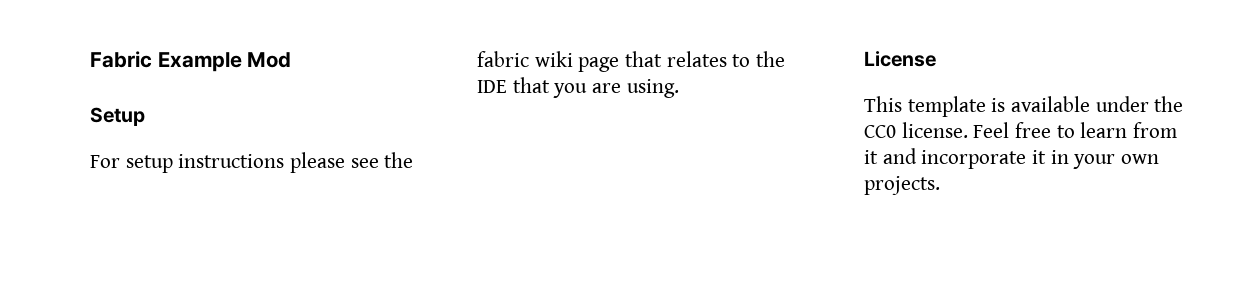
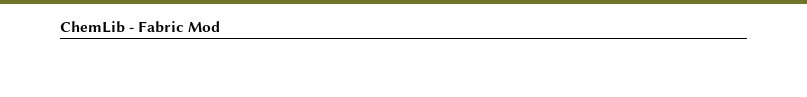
[90,51,292,72] [90,107,145,126] [90,152,414,173] [477,51,786,72] [477,77,679,98] [864,51,936,67] [864,96,1184,117] [864,122,1178,138] [864,148,1160,169] [864,176,940,195] Fabric Example Mod // Setup // For setup instructions please see the fabric wiki page that relates to the IDE that you are using. // License // This template is available under the CC0 license. Feel free to learn from it and incorporate it in your own projects. -> [60,21,220,33] ChemLib - Fabric Mod

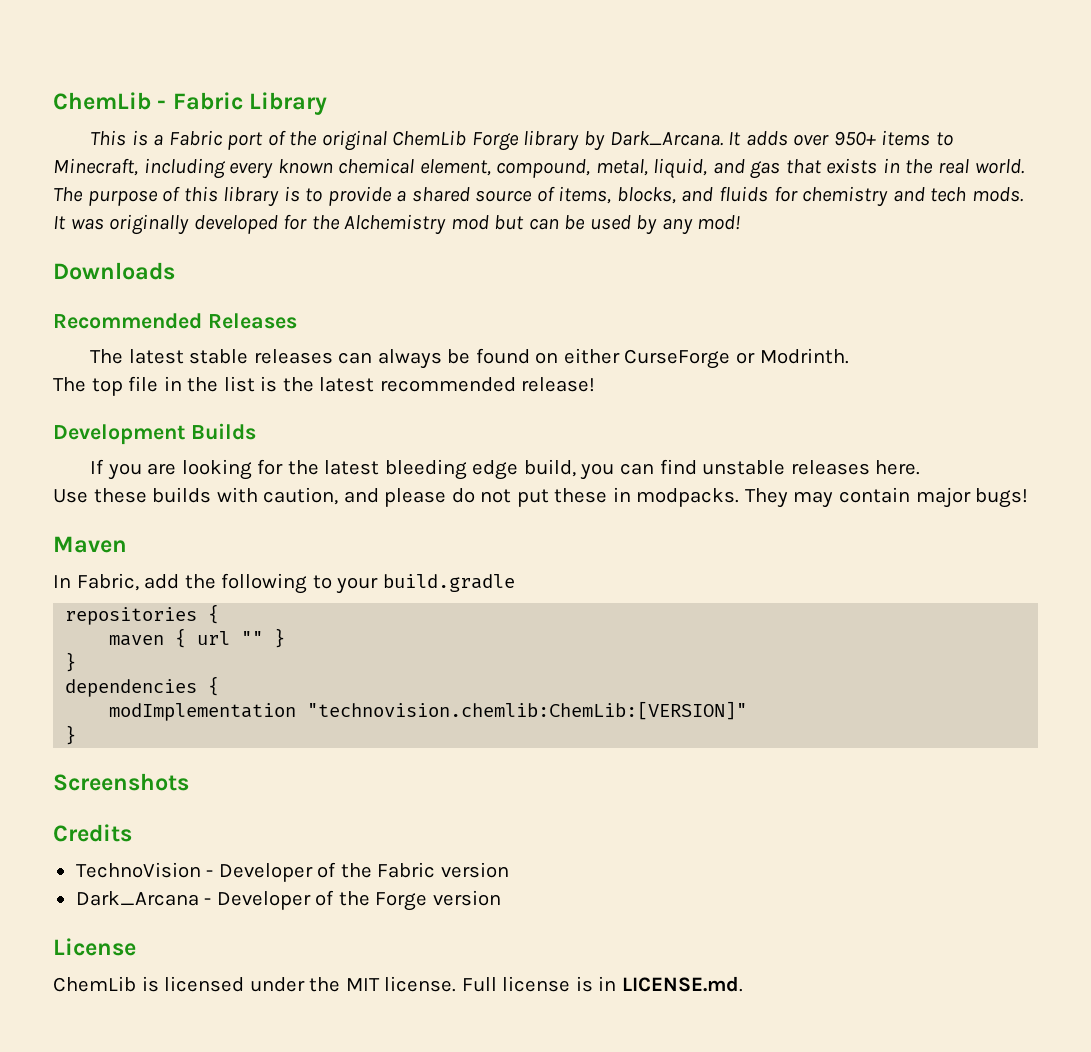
[187,21,220,32] Mod -> [249,92,328,115] [90,130,953,151] [53,158,1024,179] [53,186,1023,207] [53,214,741,235] [53,262,175,280] [53,313,297,329] [90,348,849,369] [53,376,596,396] [53,423,256,445] [90,459,921,480] [53,487,1029,508] [53,536,127,553] [53,573,515,594] [65,604,220,625] [109,628,286,648] [65,652,77,672] [65,676,220,697] [109,701,748,721] [65,725,77,745] [53,773,189,791] [53,824,132,842] [75,862,509,882] [75,890,501,911] [53,938,136,956] [53,976,743,992] Library // This is a Fabric port of the original ChemLib Forge library by Dark_Arcana. It adds over 950+ items to Minecraft, including every known chemical element, compound, metal, liquid, and gas that exists in the real world. The purpose of this library is to provide a shared source of items, blocks, and fluids for chemistry and tech mods. It was originally developed for the Alchemistry mod but can be used by any mod! // Downloads // Recommended Releases // The latest stable releases can always be found on either CurseForge or Modrinth. // The top file in the list is the latest recommended release! // Development Builds // If you are looking for the latest bleeding edge build, you can find unstable releases here. // Use these builds with caution, and please do not put these in modpacks. They may contain major bugs! // Maven // In Fabric, add the following to your build.gradle // repositories { // maven { url "" } // } // dependencies { // modImplementation "technovision.chemlib:ChemLib:[VERSION]" // } // Screenshots // Credits // TechnoVision - Developer of the Fabric version // Dark_Arcana - Developer of the Forge version // License // ChemLib is licensed under the MIT license. Full license is in LICENSE.md.

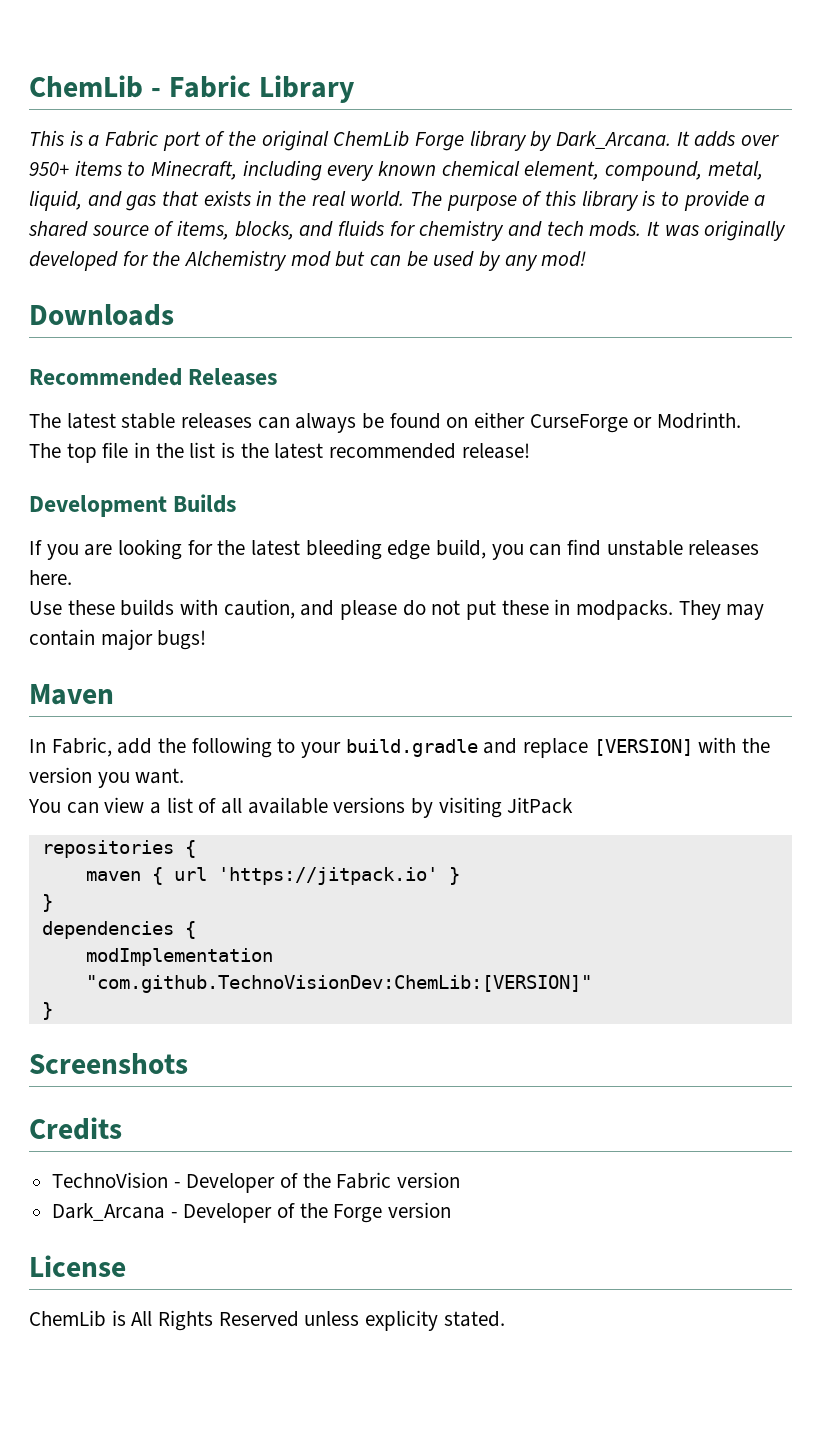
(515, 583) none -> [483,737,771,758] [29,767,185,788] [28,797,574,818] and replace [VERSION] with the version you want. // You can view a list of all available versions by visiting JitPack
[241,631,264,645] "" -> [217,867,438,885] 'https://jitpack.io'
[307,701,748,720] "technovision.chemlib:ChemLib:[VERSION]" -> [85,975,592,993] "com.github.TechnoVisionDev:ChemLib:[VERSION]"
[164,976,743,992] licensed under the MIT license. Full license is in LICENSE.md. -> [131,1310,505,1331] All Rights Reserved unless explicity stated.

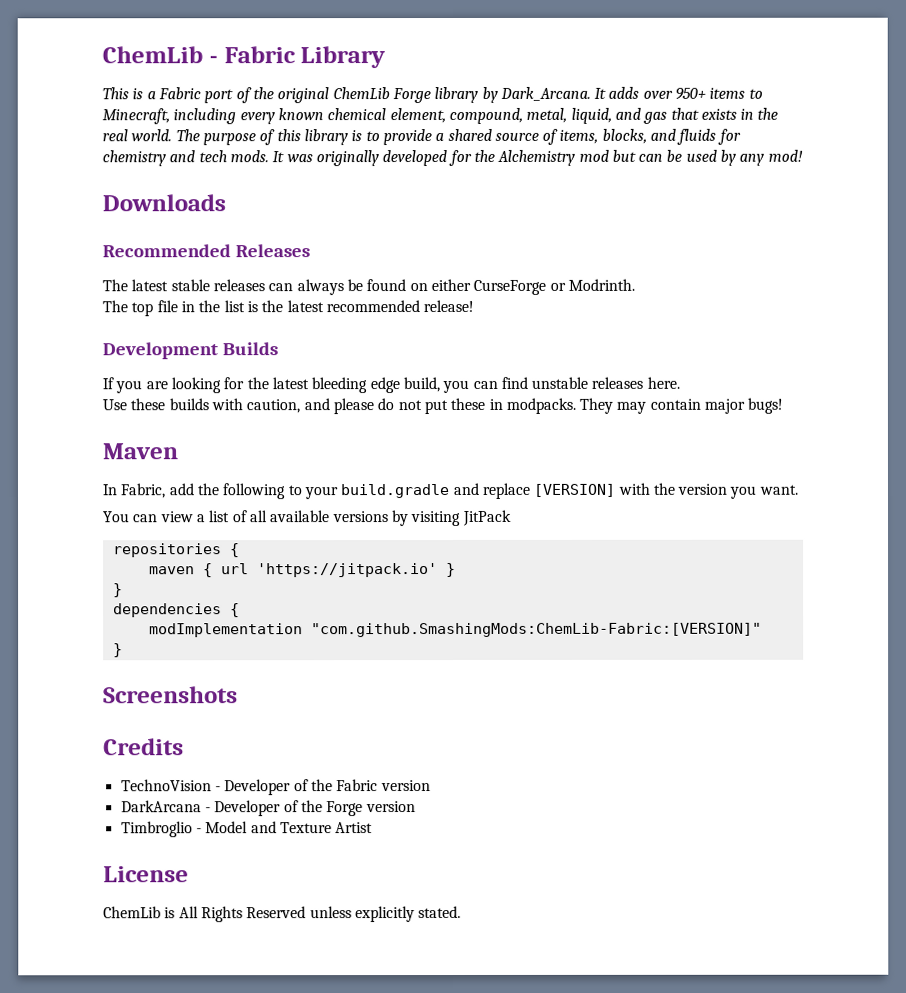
[85,975,592,993] "com.github.TechnoVisionDev:ChemLib:[VERSION]" -> [310,622,762,638] "com.github.SmashingMods:ChemLib-Fabric:[VERSION]"
[52,1203,166,1221] Dark_Arcana -> [120,800,202,813] DarkArcana
(452, 1210) none -> [120,821,374,838] // Timbroglio - Model and Texture Artist
[365,1310,439,1331] explicity -> [354,906,415,923] explicitly

